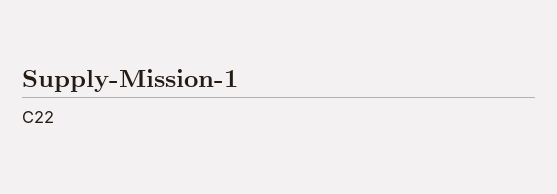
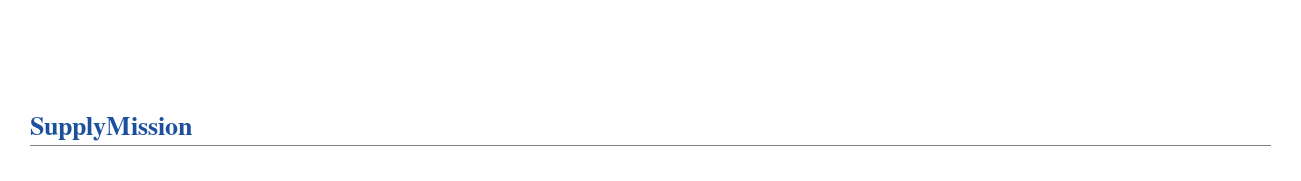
[22,69,238,92] [22,111,54,123] Supply-Mission-1 // C22 -> [30,117,192,141] SupplyMission

